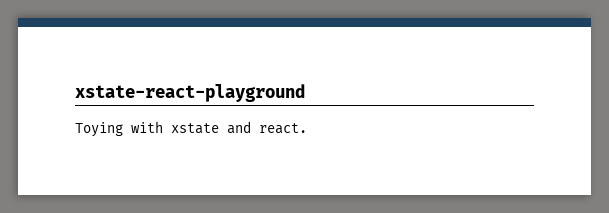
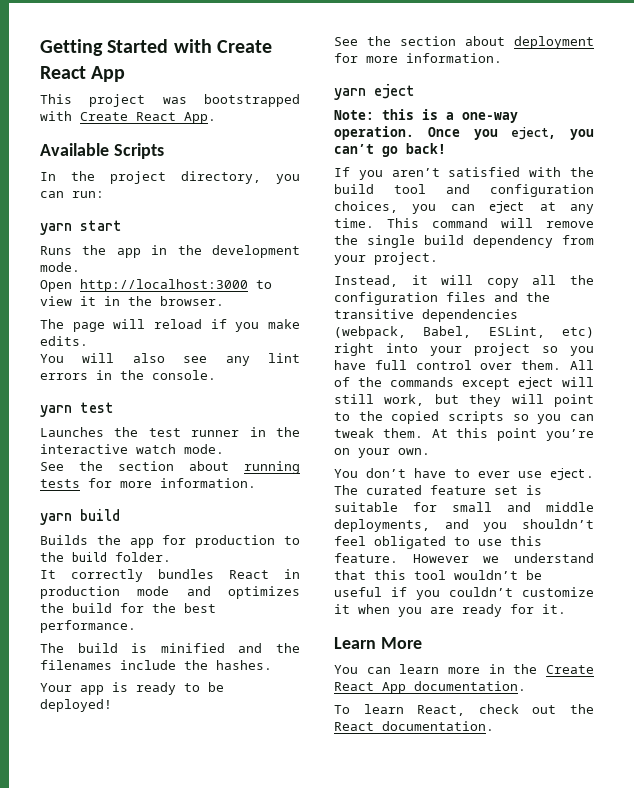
[75,84,305,102] [75,121,307,137] xstate-react-playground // Toying with xstate and react. -> [40,39,273,56] [40,66,126,82] [40,94,300,107] [40,111,216,124] [40,143,164,159] [40,171,300,184] [40,191,104,198] [40,220,122,235] [40,245,300,258] [40,262,80,272] [40,279,272,292] [40,296,224,306] [40,319,300,332] [40,336,88,346] [40,353,300,366] [40,370,216,380] [40,402,114,417] [40,427,300,437] [40,444,224,454] [40,461,300,474] [40,478,256,488] [40,509,120,525] [40,535,300,548] [40,552,171,562] [40,569,300,582] [40,586,300,599] [40,603,216,613] [40,620,136,633] [40,643,300,653] [40,660,272,670] [40,682,224,695] [40,699,112,712] [334,36,594,49] [334,53,502,63] [334,84,415,100] [334,109,518,123] [334,126,594,140] [334,143,446,157] [334,167,594,180] [334,184,594,197] [334,201,594,214] [334,218,594,228] [334,235,594,248] [334,252,438,265] [334,275,594,288] [334,292,550,305] [334,309,518,322] [334,326,594,339] [334,343,594,356] [334,360,594,370] [334,377,594,390] [334,394,594,407] [334,411,594,424] [334,428,594,441] [334,448,430,458] [334,468,594,481] [334,485,542,495] [334,502,594,512] [334,519,594,532] [334,536,542,549] [334,553,594,563] [334,570,542,580] [334,587,594,600] [334,604,566,617] [334,637,422,649] [334,664,594,674] [334,681,526,694] [334,704,594,716] [334,721,494,731] Getting Started with Create React App // This project was bootstrapped with Create React App. // Available Scripts // In the project directory, you can run: // yarn start // Runs the app in the development mode. // Open http://localhost:3000 to view it in the browser. // The page will reload if you make edits. // You will also see any lint errors in the console. // yarn test // Launches the test runner in the interactive watch mode. // See the section about running tests for more information. // yarn build // Builds the app for production to the build folder. // It correctly bundles React in production mode and optimizes the build for the best performance. // The build is minified and the filenames include the hashes. // Your app is ready to be deployed! // See the section about deployment for more information. // yarn eject // Note: this is a one-way operation. Once you eject, you can’t go back! // If you aren’t satisfied with the build tool and configuration choices, you can eject at any time. This command will remove the single build dependency from your project. // Instead, it will copy all the configuration files and the transitive dependencies (webpack, Babel, ESLint, etc) right into your project so you have full control over them. All of the commands except eject will still work, but they will point to the copied scripts so you can tweak them. At this point you’re on your own. // You don’t have to ever use eject. The curated feature set is suitable for small and middle deployments, and you shouldn’t feel obligated to use this feature. However we understand that this tool wouldn’t be useful if you couldn’t customize it when you are ready for it. // Learn More // You can learn more in the Create React App documentation. // To learn React, check out the React documentation.

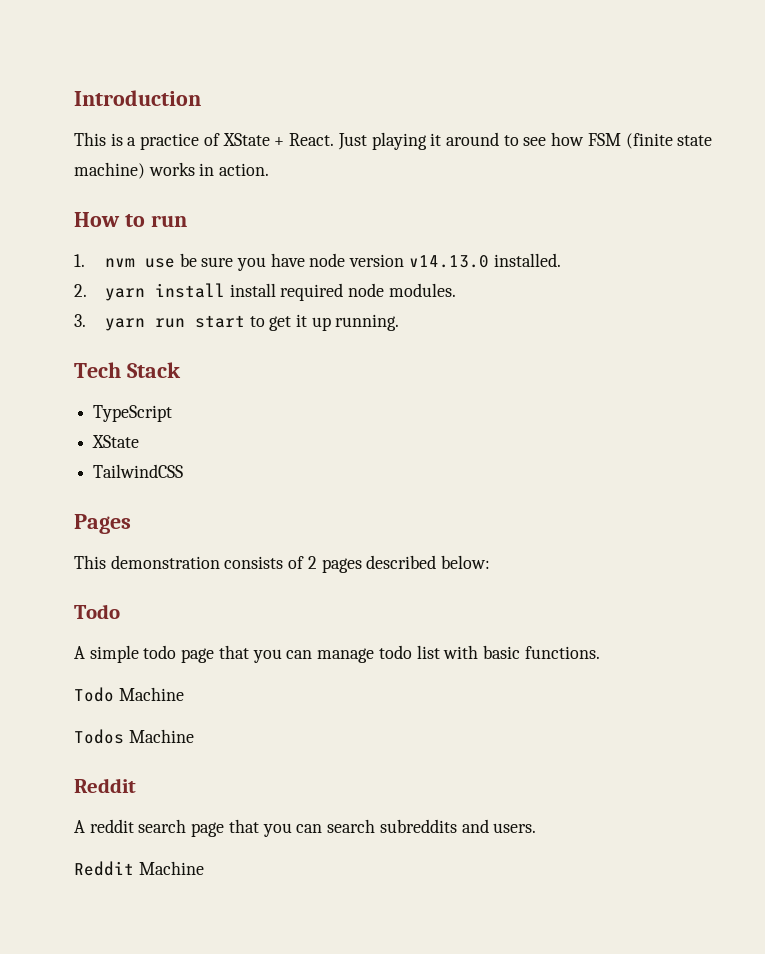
[40,39,273,56] [40,66,126,82] [40,94,300,107] [40,111,216,124] [40,143,164,159] [40,171,300,184] [40,191,104,198] [40,220,122,235] [40,245,300,258] [40,262,80,272] [40,279,272,292] [40,296,224,306] [40,319,300,332] [40,336,88,346] [40,353,300,366] [40,370,216,380] [40,402,114,417] [40,427,300,437] [40,444,224,454] [40,461,300,474] [40,478,256,488] [40,509,120,525] [40,535,300,548] [40,552,171,562] [40,569,300,582] [40,586,300,599] [40,603,216,613] [40,620,136,633] [40,643,300,653] [40,660,272,670] [40,682,224,695] [40,699,112,712] [334,36,594,49] [334,53,502,63] [334,84,415,100] [334,109,518,123] [334,126,594,140] [334,143,446,157] [334,167,594,180] [334,184,594,197] [334,201,594,214] [334,218,594,228] [334,235,594,248] [334,252,438,265] [334,275,594,288] [334,292,550,305] [334,309,518,322] [334,326,594,339] [334,343,594,356] [334,360,594,370] [334,377,594,390] [334,394,594,407] [334,411,594,424] [334,428,594,441] [334,448,430,458] [334,468,594,481] [334,485,542,495] [334,502,594,512] [334,519,594,532] [334,536,542,549] [334,553,594,563] [334,570,542,580] [334,587,594,600] [334,604,566,617] [334,637,422,649] [334,664,594,674] [334,681,526,694] [334,704,594,716] [334,721,494,731] Getting Started with Create React App // This project was bootstrapped with Create React App. // Available Scripts // In the project directory, you can run: // yarn start // Runs the app in the development mode. // Open http://localhost:3000 to view it in the browser. // The page will reload if you make edits. // You will also see any lint errors in the console. // yarn test // Launches the test runner in the interactive watch mode. // See the section about running tests for more information. // yarn build // Builds the app for production to the build folder. // It correctly bundles React in production mode and optimizes the build for the best performance. // The build is minified and the filenames include the hashes. // Your app is ready to be deployed! // See the section about deployment for more information. // yarn eject // Note: this is a one-way operation. Once you eject, you can’t go back! // If you aren’t satisfied with the build tool and configuration choices, you can eject at any time. This command will remove the single build dependency from your project. // Instead, it will copy all the configuration files and the transitive dependencies (webpack, Babel, ESLint, etc) right into your project so you have full control over them. All of the commands except eject will still work, but they will point to the copied scripts so you can tweak them. At this point you’re on your own. // You don’t have to ever use eject. The curated feature set is suitable for small and middle deployments, and you shouldn’t feel obligated to use this feature. However we understand that this tool wouldn’t be useful if you couldn’t customize it when you are ready for it. // Learn More // You can learn more in the Create React App documentation. // To learn React, check out the React documentation. -> [74,90,201,106] [74,132,713,150] [74,162,270,179] [74,212,187,227] [74,253,561,271] [74,283,456,301] [74,314,400,331] [74,362,181,378] [93,405,173,422] [92,435,140,448] [93,464,184,478] [74,514,131,534] [74,555,491,573] [74,604,120,619] [74,645,600,663] [74,687,184,702] [74,729,194,744] [74,778,136,793] [74,819,537,837] [74,861,204,876] Introduction // This is a practice of XState + React. Just playing it around to see how FSM (finite state machine) works in action. // How to run // 1. nvm use be sure you have node version v14.13.0 installed. // 2. yarn install install required node modules. // 3. yarn run start to get it up running. // Tech Stack // TypeScript // XState // TailwindCSS // Pages // This demonstration consists of 2 pages described below: // Todo // A simple todo page that you can manage todo list with basic functions. // Todo Machine // Todos Machine // Reddit // A reddit search page that you can search subreddits and users. // Reddit Machine

